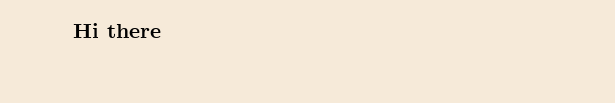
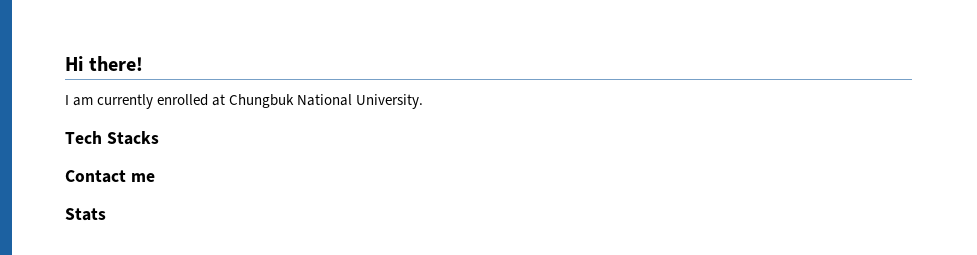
[107,24,161,38] there -> [89,56,144,71] [65,94,424,109] [65,131,159,145] [65,170,155,183] [65,208,106,221] there! // I am currently enrolled at Chungbuk National University. // Tech Stacks // Contact me // Stats

